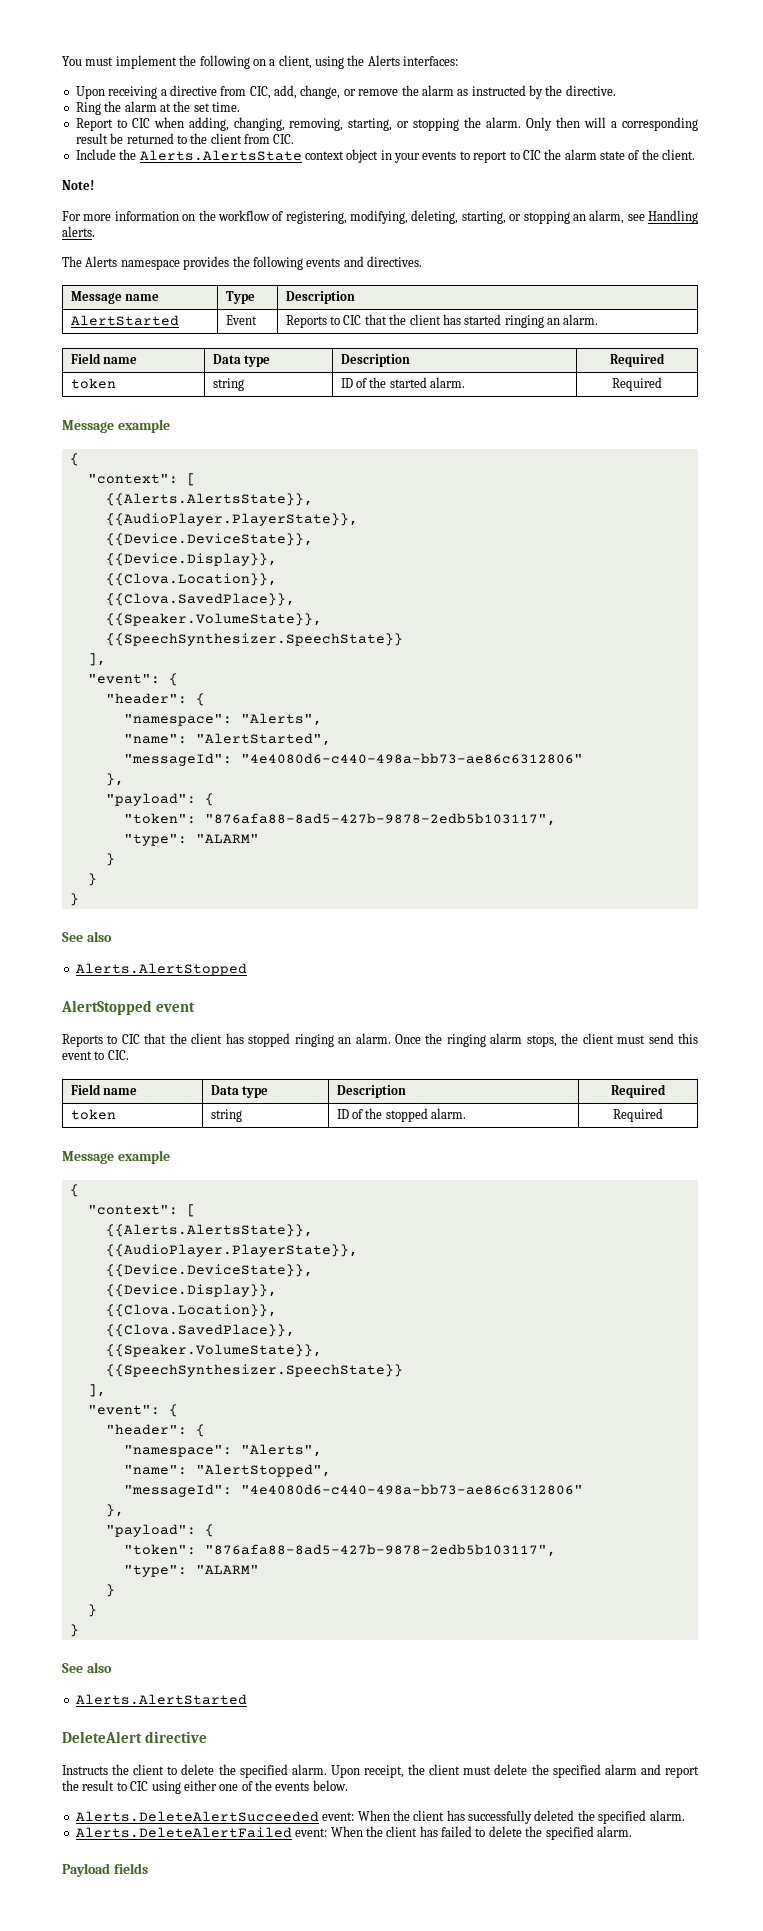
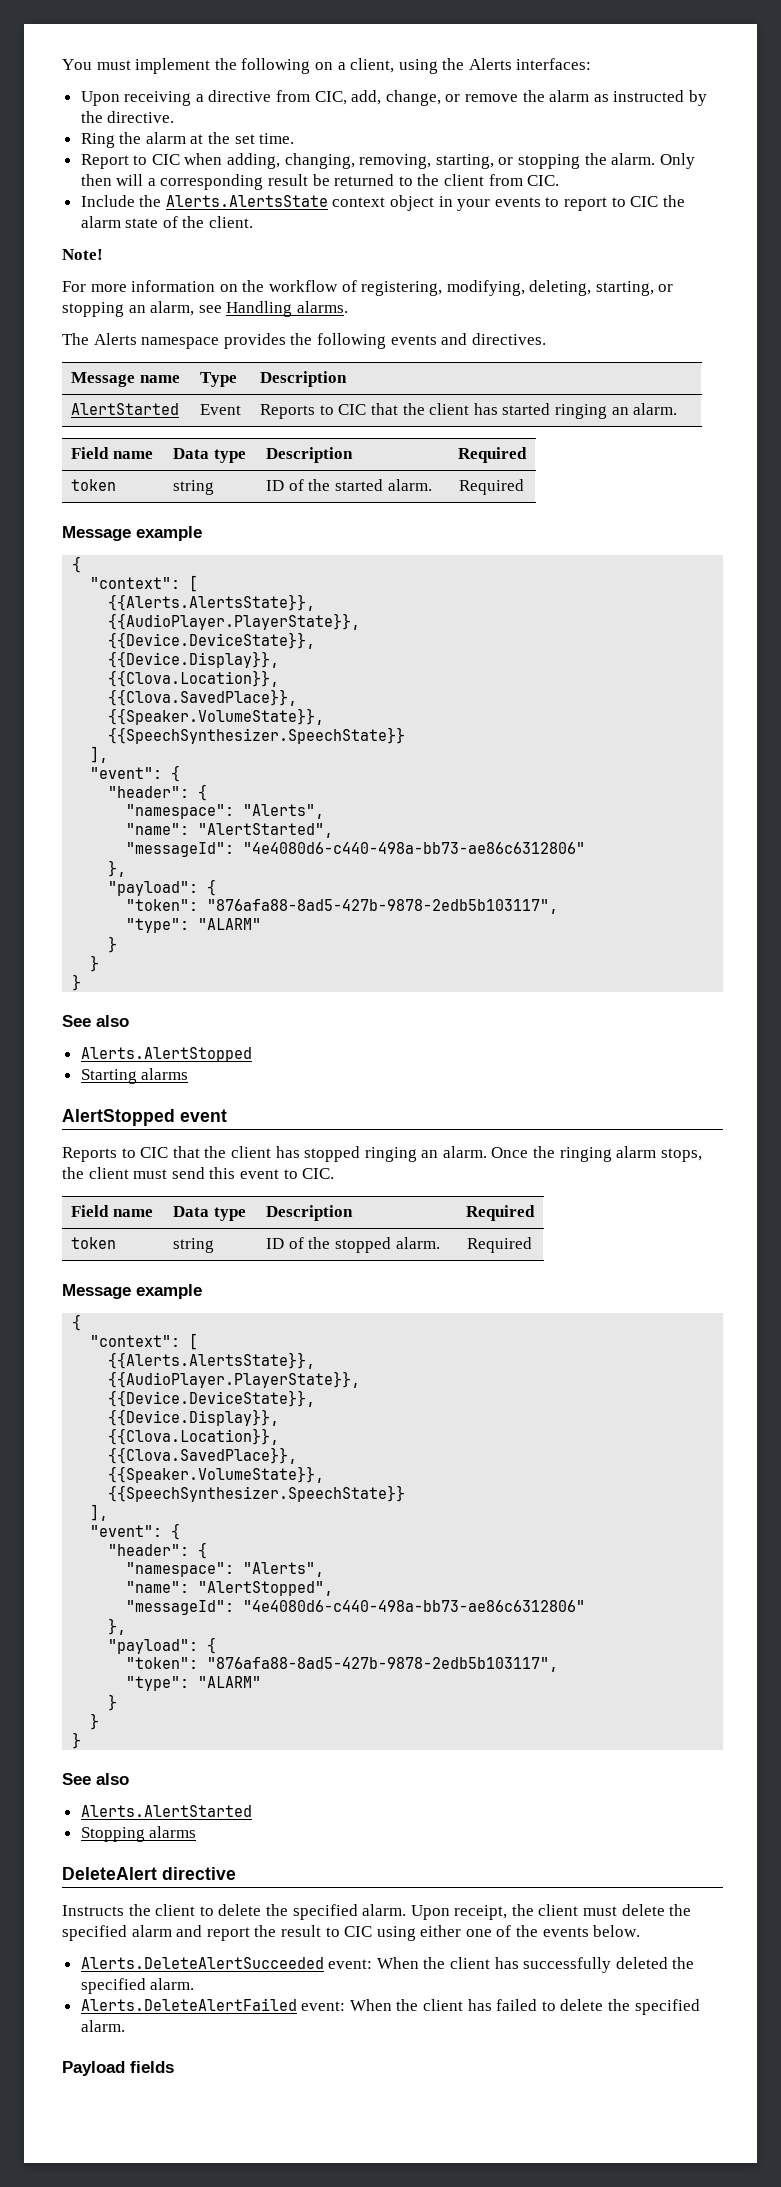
[62,226,95,237] alerts. -> [296,301,348,313] alarms.
(247, 969) none -> [80,1068,189,1084] // Starting alarms
(247, 1699) none -> [80,1826,197,1842] // Stopping alarms

